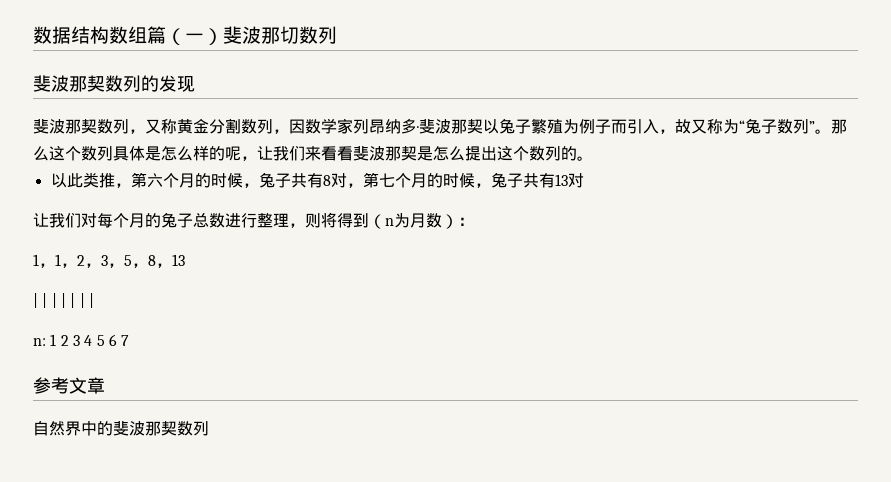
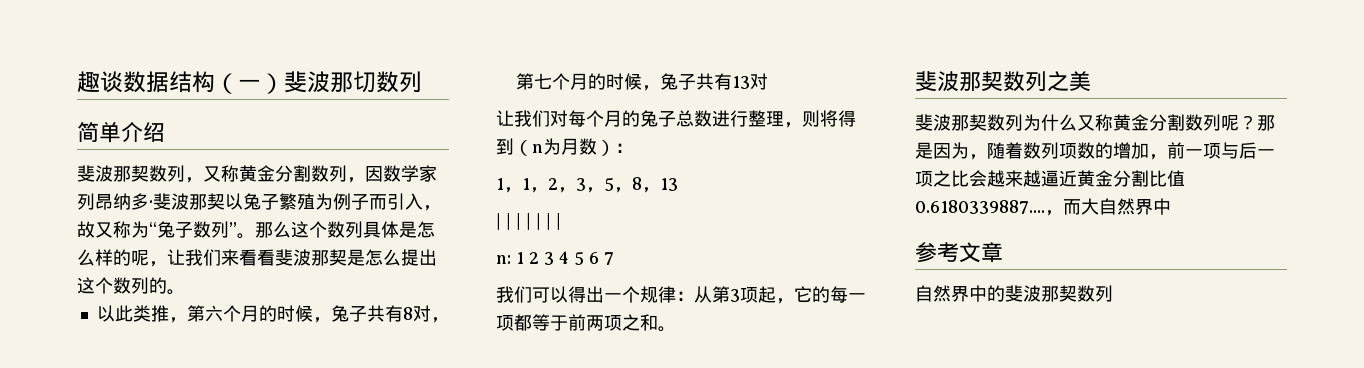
(33, 35) none -> [77,71,123,93] 趣谈
[109,26,166,44] 数组篇 -> (215, 82) none
[33,75,195,92] 斐波那契数列的发现 -> [77,122,165,143] 简单介绍
(130, 340) none -> [496,286,866,304] [496,314,676,332] [915,71,1091,92] [915,114,1275,131] [915,142,1275,160] [915,170,1185,187] [915,198,1171,216] // 我们可以得出一个规律：从第3项起，它的每一项都等于前两项之和。 // 斐波那契数列之美 // 斐波那契数列为什么又称黄金分割数列呢？那是因为，随着数列项数的增加，前一项与后一项之比会越来越逼近黄金分割比值0.6180339887....，而大自然界中

